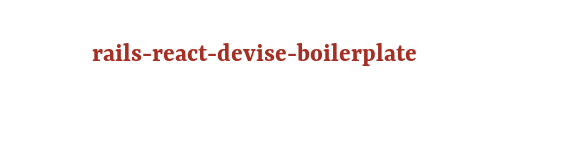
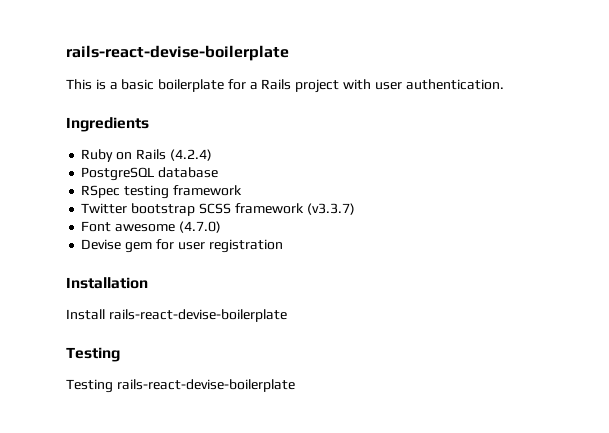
[92,43,417,66] rails-react-devise-boilerplate -> [66,45,289,61] [66,79,504,93] [66,117,149,132] [81,149,212,162] [81,167,219,181] [81,185,242,199] [81,203,355,216] [81,221,221,233] [81,239,283,253] [66,277,148,289] [66,309,287,322] [66,347,120,362] [66,379,295,393] rails-react-devise-boilerplate // This is a basic boilerplate for a Rails project with user authentication. // Ingredients // Ruby on Rails (4.2.4) // PostgreSQL database // RSpec testing framework // Twitter bootstrap SCSS framework (v3.3.7) // Font awesome (4.7.0) // Devise gem for user registration // Installation // Install rails-react-devise-boilerplate // Testing // Testing rails-react-devise-boilerplate

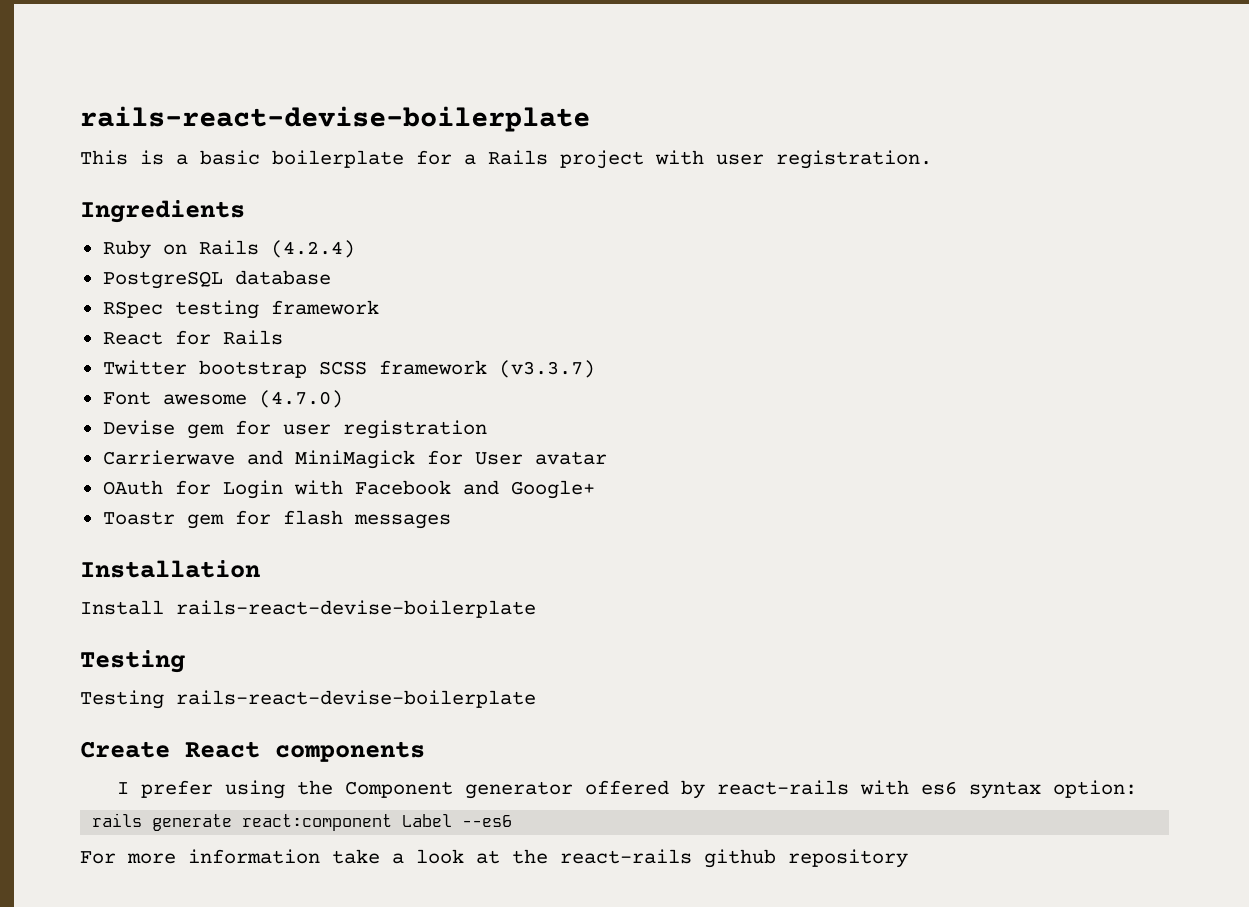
[405,79,504,90] authentication. -> [776,150,932,169] registration.
(242, 190) none -> [102,330,283,345] // React for Rails
(283, 246) none -> [102,450,607,469] [102,480,595,499] [102,510,451,529] // Carrierwave and MiniMagick for User avatar // OAuth for Login with Facebook and Google+ // Toastr gem for flash messages
(295, 385) none -> [80,741,425,762] [117,780,1138,799] [92,813,513,831] [80,849,908,868] // Create React components // I prefer using the Component generator offered by react-rails with es6 syntax option: // rails generate react:component Label --es6 // For more information take a look at the react-rails github repository

